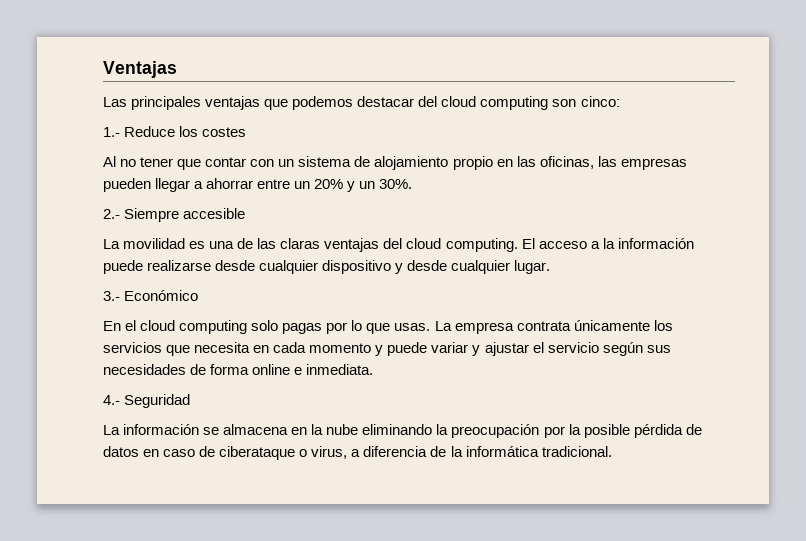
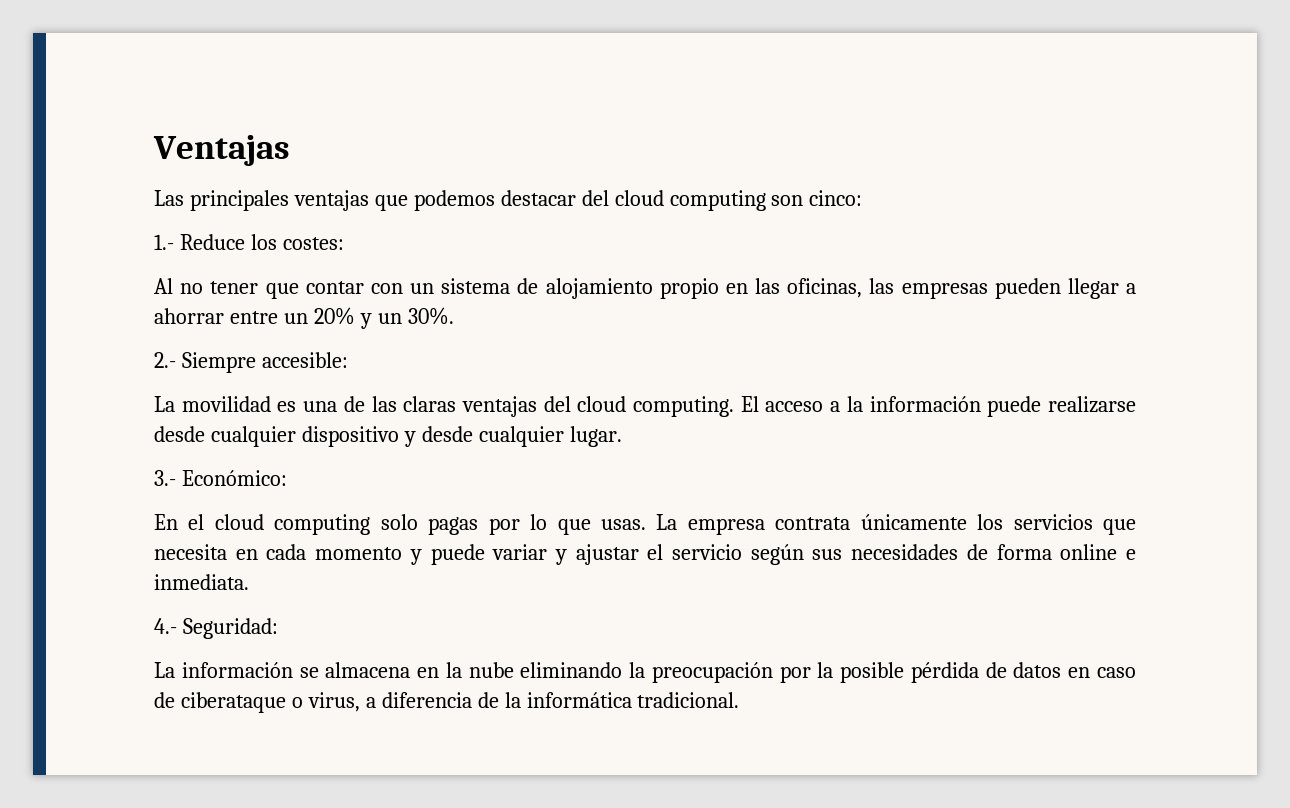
[202,127,247,137] costes -> [282,237,344,250] costes:
[183,208,246,219] accesible -> [261,352,348,368] accesible:
[124,290,199,301] Económico -> [181,470,287,486] Económico:
[124,394,191,408] Seguridad -> [182,618,278,639] Seguridad:

